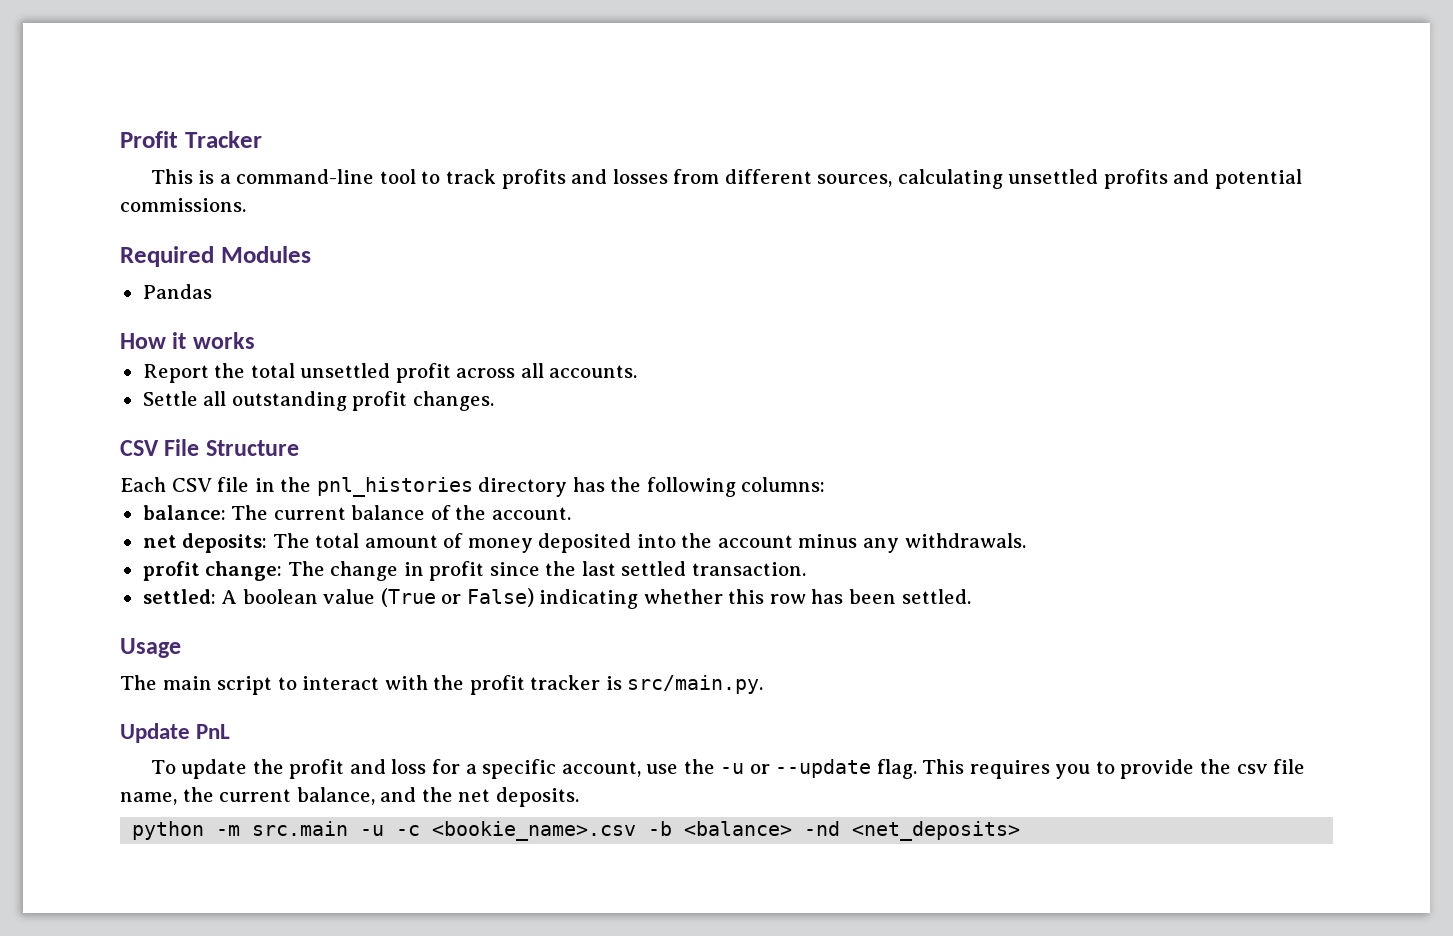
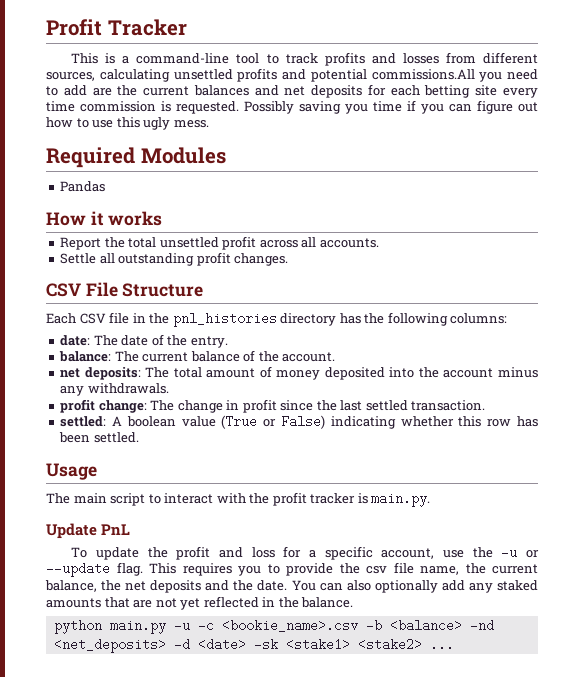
[120,198,246,212] commissions. -> [371,69,538,82] [46,84,538,98] [46,100,538,114] [46,117,209,130] commissions.All you need to add are the current balances and net deposits for each betting site every time commission is requested. Possibly saving you time if you can figure out how to use this ugly mess.
(826, 484) none -> [60,334,228,348] // date: The date of the entry.
[627,675,764,694] src/main.py. -> [371,492,431,507] main.py.
[380,787,579,807] and the net deposits. -> [101,580,538,593] [46,596,354,610] the net deposits and the date. You can also optionally add any staked amounts that are not yet reflected in the balance.
[216,821,349,836] -m src.main -> [109,619,166,634] main.py
(1021, 831) none -> [173,638,454,651] -d <date> -sk <stake1> <stake2> ...

